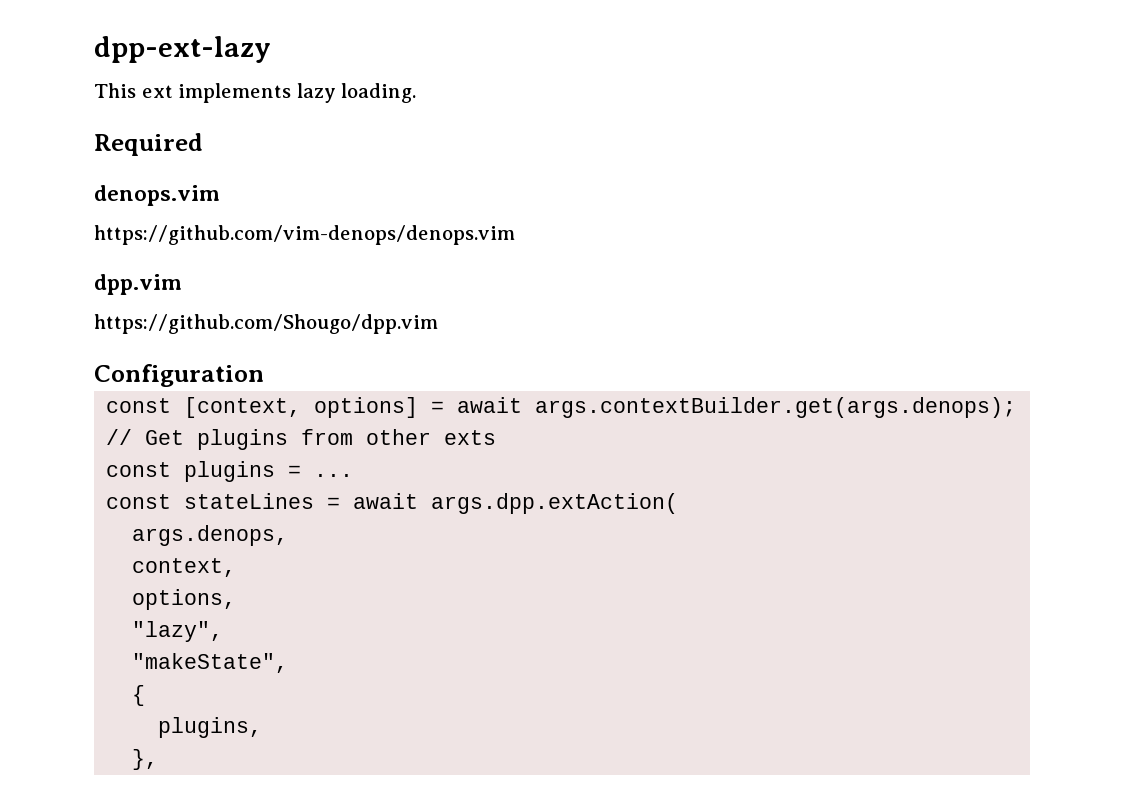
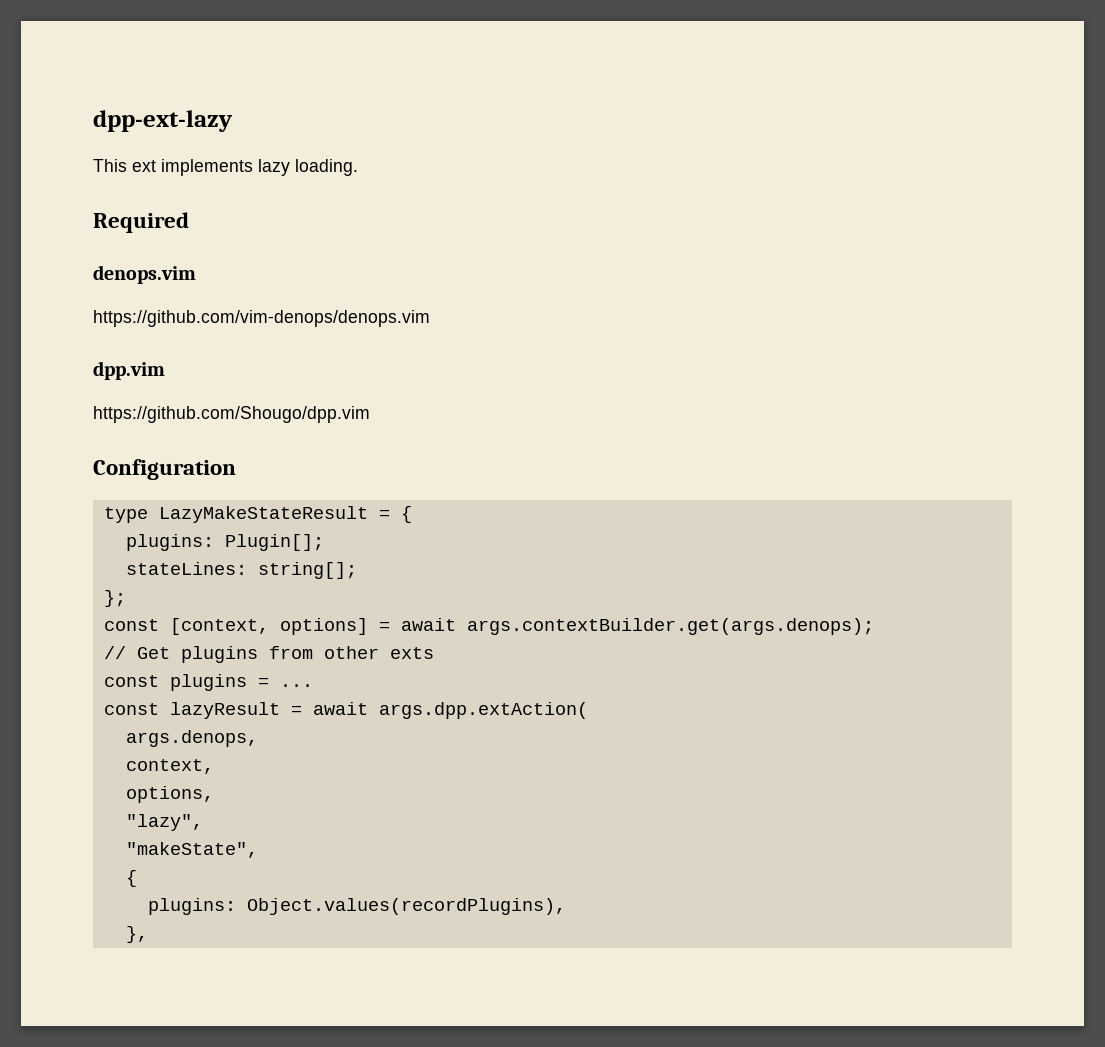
(264, 375) none -> [103,506,412,523] [125,534,324,551] [125,562,357,579] [103,590,126,607] // type LazyMakeStateResult = { // plugins: Plugin[]; // stateLines: string[]; // };
[184,493,315,509] stateLines -> [169,702,280,719] lazyResult
[158,717,263,738] plugins, -> [147,898,566,915] plugins: Object.values(recordPlugins),

